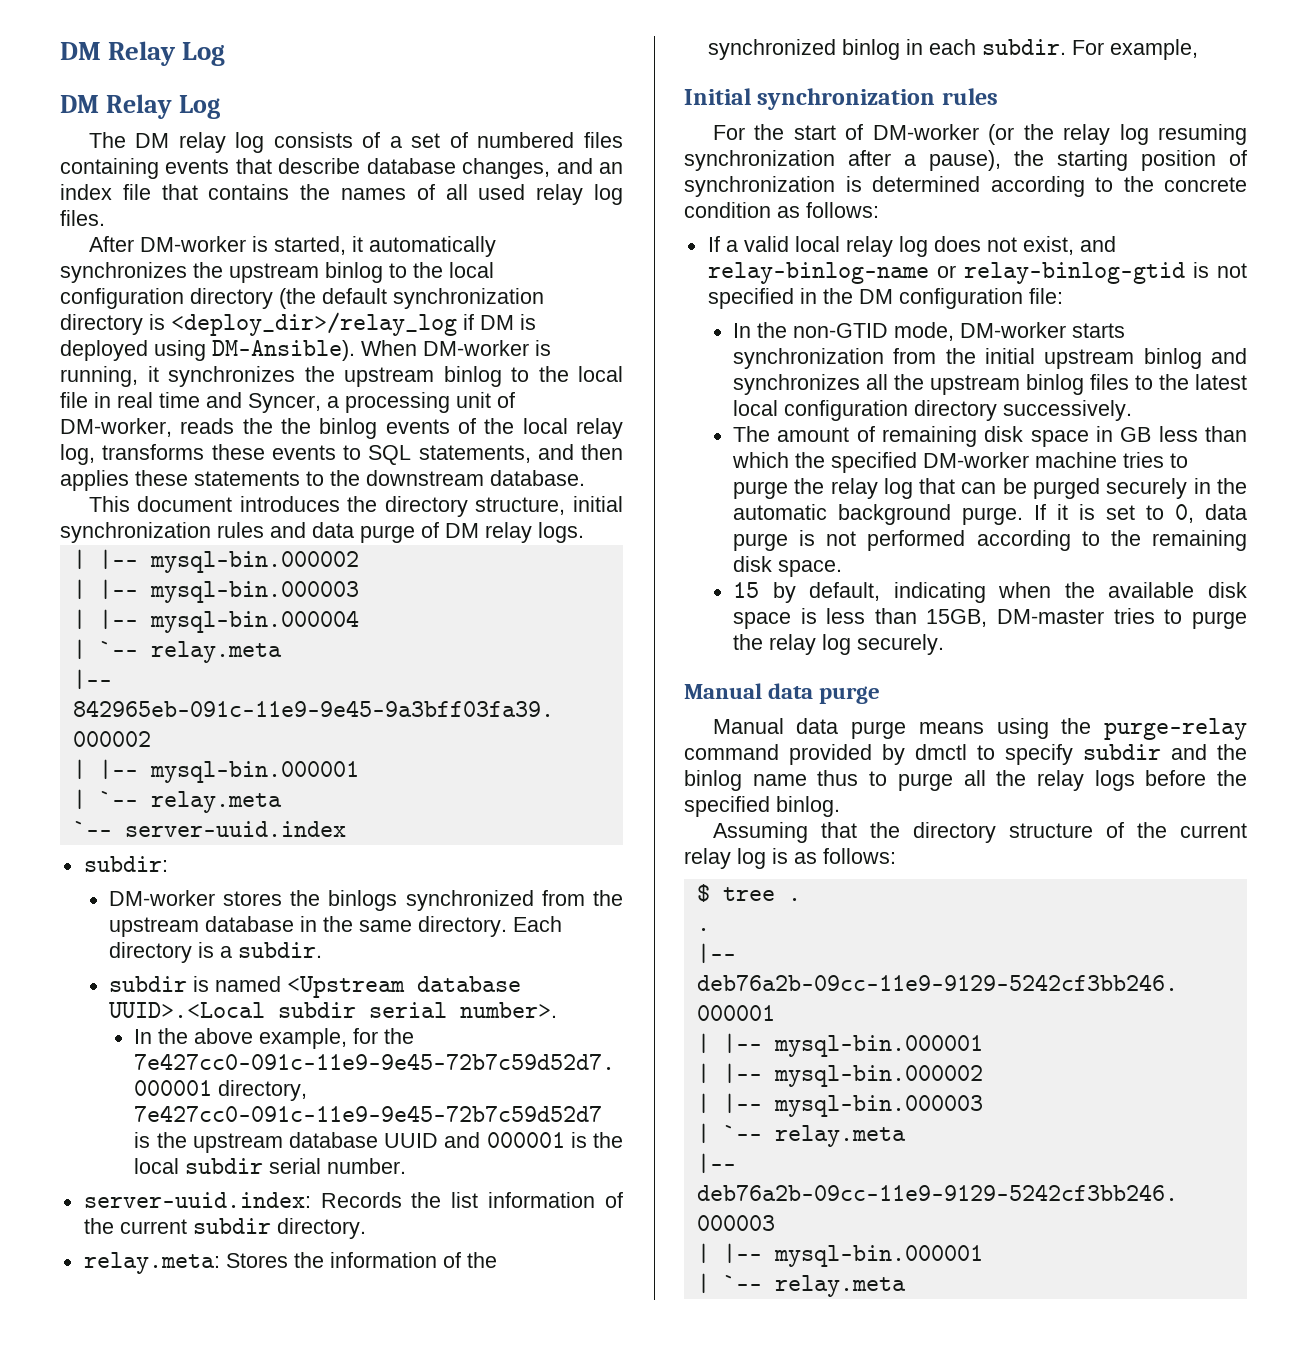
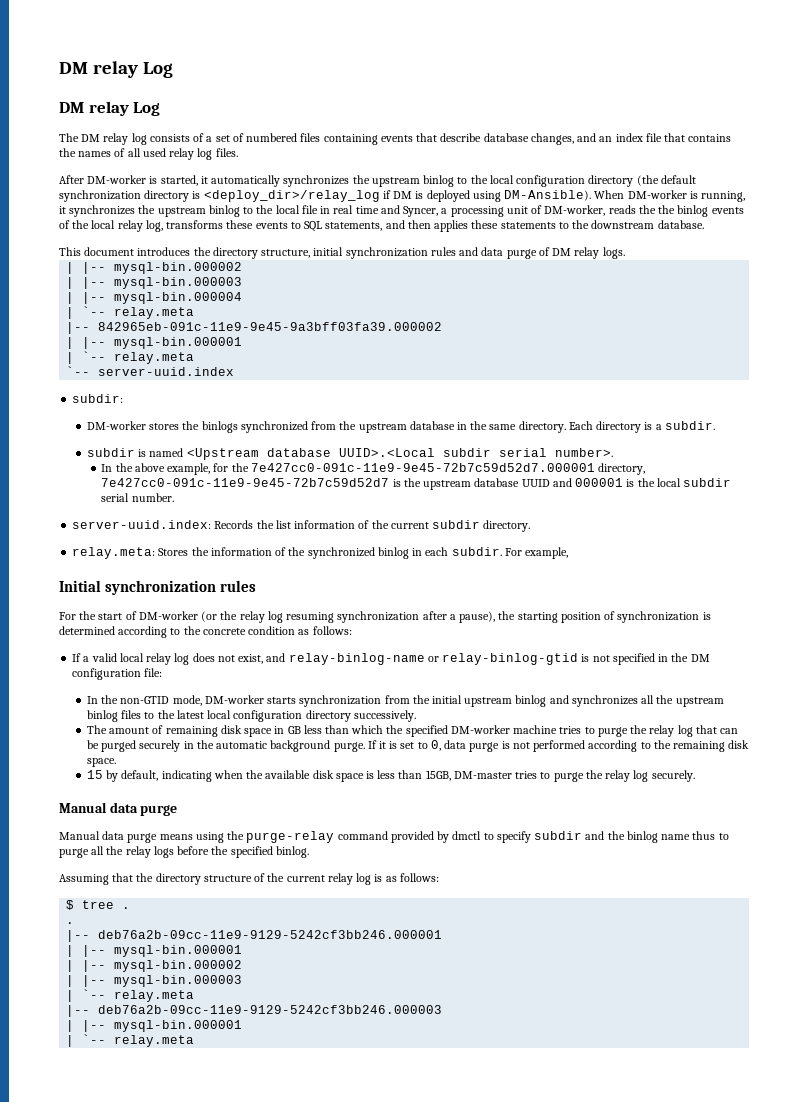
[60,41,177,66] DM Relay -> [59,61,139,78] DM relay
[105,94,172,119] Relay -> [88,101,129,116] relay

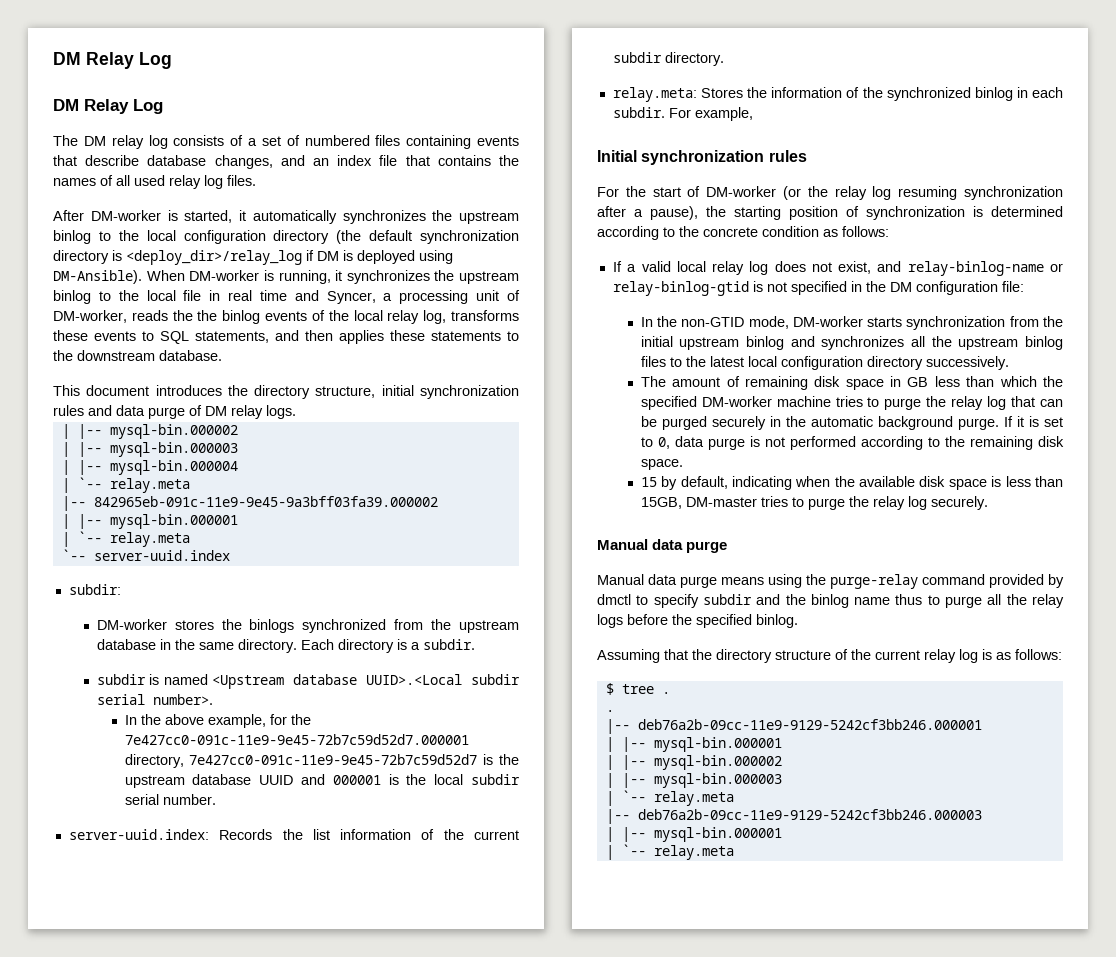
[59,61,139,78] DM relay -> [53,52,134,69] DM Relay
[88,101,129,116] relay -> [84,99,129,114] Relay

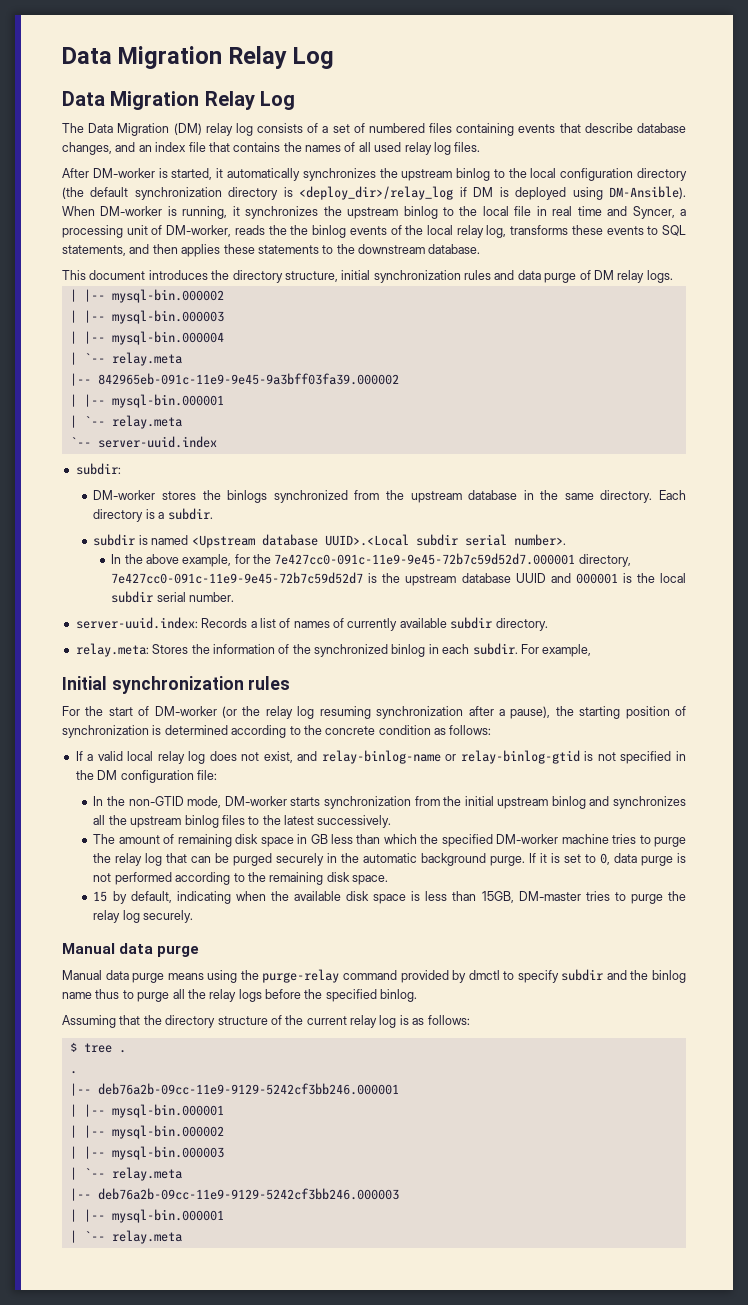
[53,52,172,69] [53,99,79,111] DM Relay Log // DM -> [62,46,335,69] [62,91,200,110] Data Migration Relay Log // Data Migration
[83,136,106,146] DM -> [88,123,202,136] Data Migration (DM)
[282,829,519,840] the list information of the current -> [250,618,447,631] a list of names of currently available
[747,356,923,370] local configuration directory -> (315, 820) none

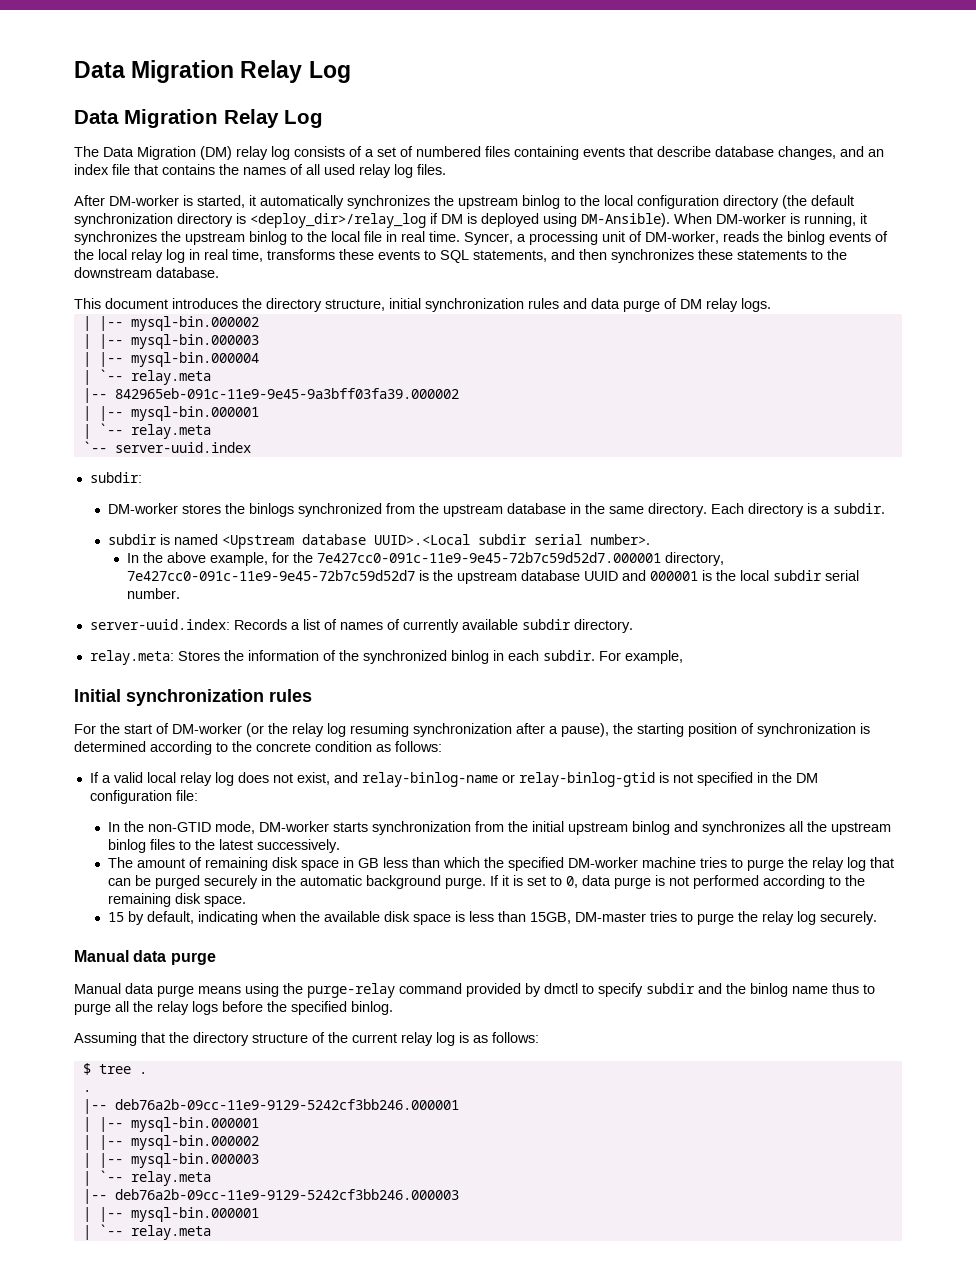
[577,206,628,216] time and -> [429,231,460,242] time.
[290,225,309,235] the -> (783, 236) none
[486,225,507,238] log, -> [166,249,263,263] log in real time,
[181,244,221,257] applies -> [611,249,694,263] synchronizes

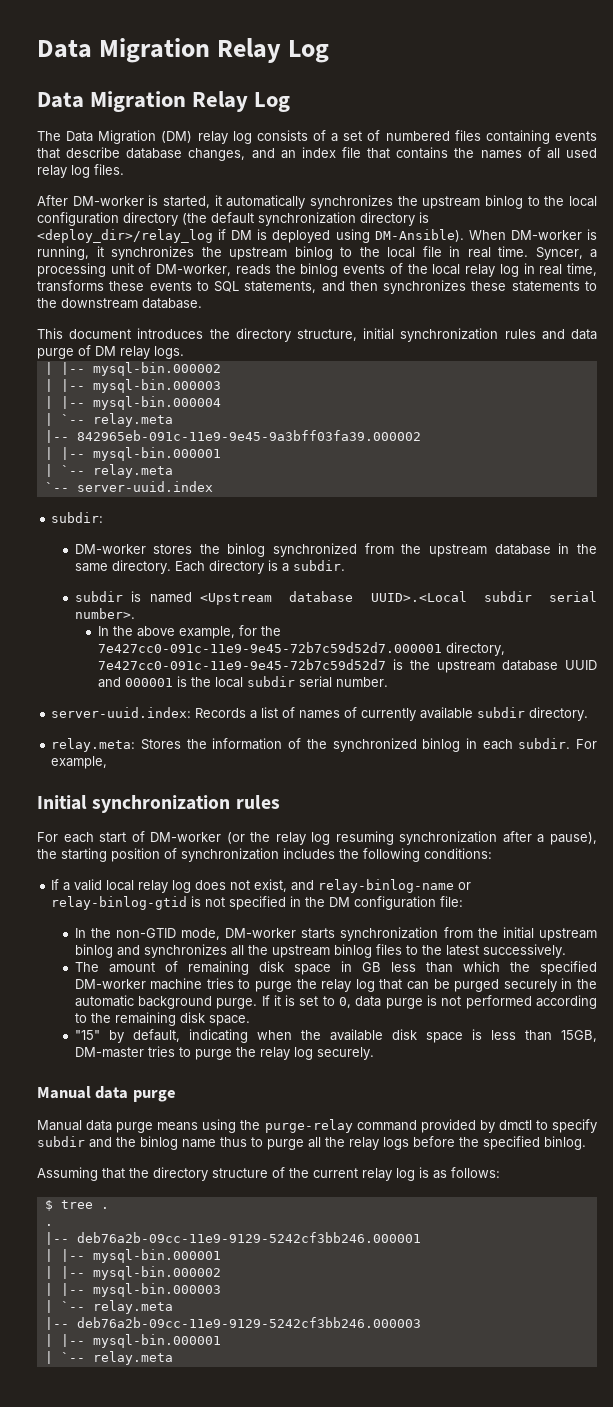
[249,503,295,517] binlogs -> [227,543,266,557] binlog
[100,723,120,734] the -> [63,832,94,843] each
[860,723,870,734] [74,741,442,755] is determined according to the concrete condition as follows: -> [283,848,492,862] includes the following conditions:
[108,912,125,922] 15 -> [74,1030,100,1040] "15"

